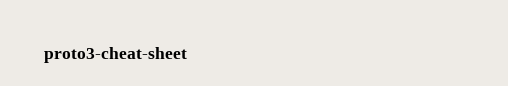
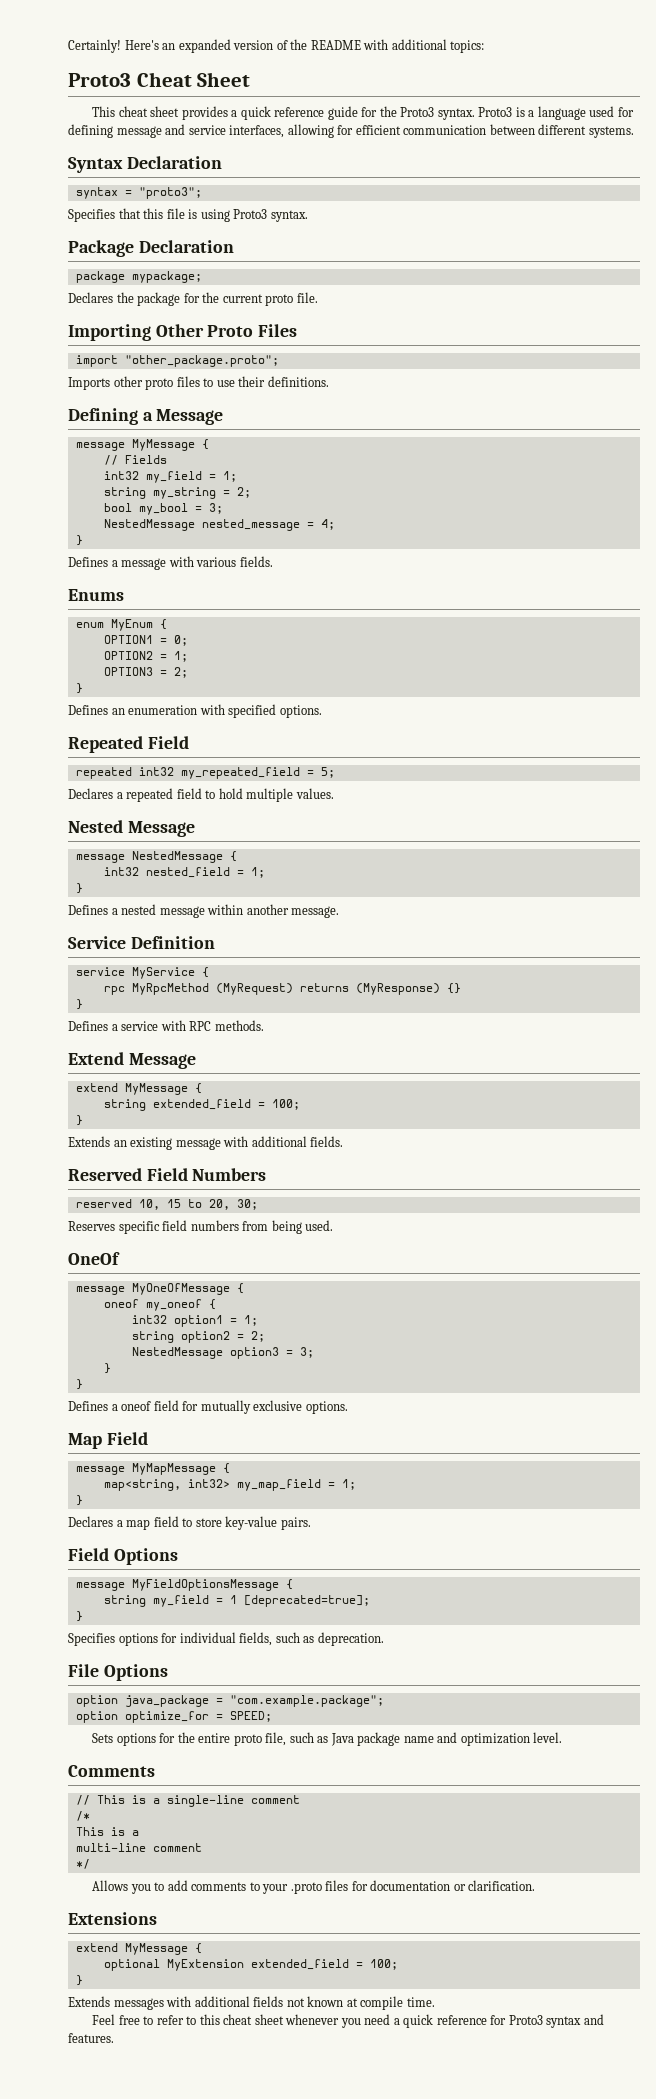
[44,47,187,63] proto3-cheat-sheet -> [68,39,485,53] [68,72,251,87] [92,106,634,120] [68,124,634,138] [68,156,222,173] [75,187,202,199] [68,208,308,222] [68,240,234,257] [75,271,202,283] [68,292,318,306] [68,324,298,341] [75,355,279,367] [68,376,329,390] [68,408,224,425] [75,439,209,451] [103,455,167,465] [103,471,237,483] [103,487,251,499] [103,503,223,515] [103,519,335,531] [75,535,83,546] [68,556,273,570] [68,589,124,601] [75,619,167,631] [103,635,188,646] [103,651,188,662] [103,667,188,678] [75,683,83,694] [68,704,322,718] [68,736,189,753] [75,767,335,779] [68,788,334,802] [68,820,195,837] [75,851,237,863] [103,867,265,878] [75,883,83,894] [68,904,340,918] [68,936,215,949] [75,967,209,979] [103,983,461,995] [75,999,83,1010] [68,1020,264,1031] [68,1052,196,1069] [75,1083,202,1095] [103,1099,300,1111] [75,1115,83,1126] [68,1136,344,1150] [68,1168,267,1181] [75,1199,258,1210] [68,1220,334,1234] [68,1252,120,1265] [75,1283,244,1295] [103,1299,216,1311] [131,1315,258,1327] [131,1331,265,1343] [131,1347,314,1359] [103,1363,111,1374] [75,1379,83,1390] [68,1400,348,1414] [68,1432,148,1449] [75,1463,230,1475] [103,1479,356,1491] [75,1495,83,1506] [68,1516,311,1530] [68,1548,178,1565] [75,1579,293,1591] [103,1595,370,1607] [75,1611,83,1622] [68,1632,384,1646] [68,1664,168,1681] [75,1695,384,1707] [75,1711,272,1723] [92,1732,563,1746] [68,1765,155,1777] [75,1795,300,1807] [75,1811,90,1821] [75,1827,139,1836] [75,1843,202,1852] [75,1859,90,1869] [92,1880,536,1894] [68,1912,157,1925] [75,1943,202,1955] [103,1959,398,1971] [75,1975,83,1986] [68,1996,435,2010] [92,2014,604,2028] [68,2033,114,2043] Certainly! Here's an expanded version of the README with additional topics: // Proto3 Cheat Sheet // This cheat sheet provides a quick reference guide for the Proto3 syntax. Proto3 is a language used for defining message and service interfaces, allowing for efficient communication between different systems. // Syntax Declaration // syntax = "proto3"; // Specifies that this file is using Proto3 syntax. // Package Declaration // package mypackage; // Declares the package for the current proto file. // Importing Other Proto Files // import "other_package.proto"; // Imports other proto files to use their definitions. // Defining a Message // message MyMessage { // // Fields // int32 my_field = 1; // string my_string = 2; // bool my_bool = 3; // NestedMessage nested_message = 4; // } // Defines a message with various fields. // Enums // enum MyEnum { // OPTION1 = 0; // OPTION2 = 1; // OPTION3 = 2; // } // Defines an enumeration with specified options. // Repeated Field // repeated int32 my_repeated_field = 5; // Declares a repeated field to hold multiple values. // Nested Message // message NestedMessage { // int32 nested_field = 1; // } // Defines a nested message within another message. // Service Definition // service MyService { // rpc MyRpcMethod (MyRequest) returns (MyResponse) {} // } // Defines a service with RPC methods. // Extend Message // extend MyMessage { // string extended_field = 100; // } // Extends an existing message with additional fields. // Reserved Field Numbers // reserved 10, 15 to 20, 30; // Reserves specific field numbers from being used. // OneOf // message MyOneOfMessage { // oneof my_oneof { // int32 option1 = 1; // string option2 = 2; // NestedMessage option3 = 3; // } // } // Defines a oneof field for mutually exclusive options. // Map Field // message MyMapMessage { // map<string, int32> my_map_field = 1; // } // Declares a map field to store key-value pairs. // Field Options // message MyFieldOptionsMessage { // string my_field = 1 [deprecated=true]; // } // Specifies options for individual fields, such as deprecation. // File Options // option java_package = "com.example.package"; // option optimize_for = SPEED; // Sets options for the entire proto file, such as Java package name and optimization level. // Comments // // This is a single-line comment // /* // This is a // multi-line comment // */ // Allows you to add comments to your .proto files for documentation or clarification. // Extensions // extend MyMessage { // optional MyExtension extended_field = 100; // } // Extends messages with additional fields not known at compile time. // Feel free to refer to this cheat sheet whenever you need a quick reference for Proto3 syntax and features.

